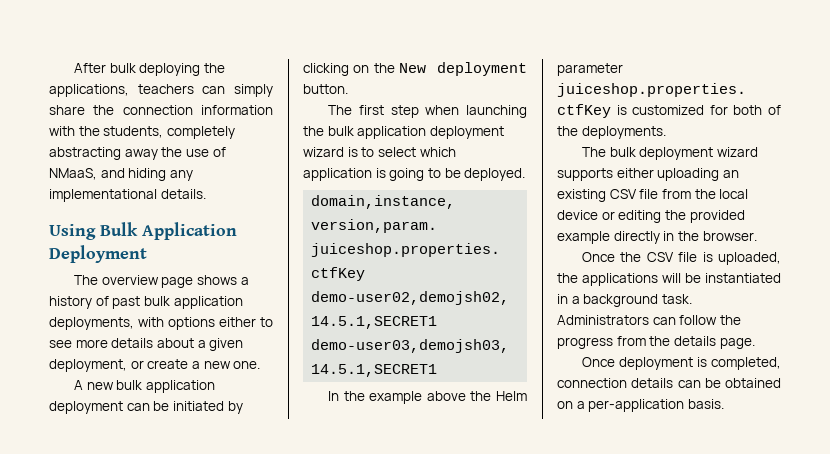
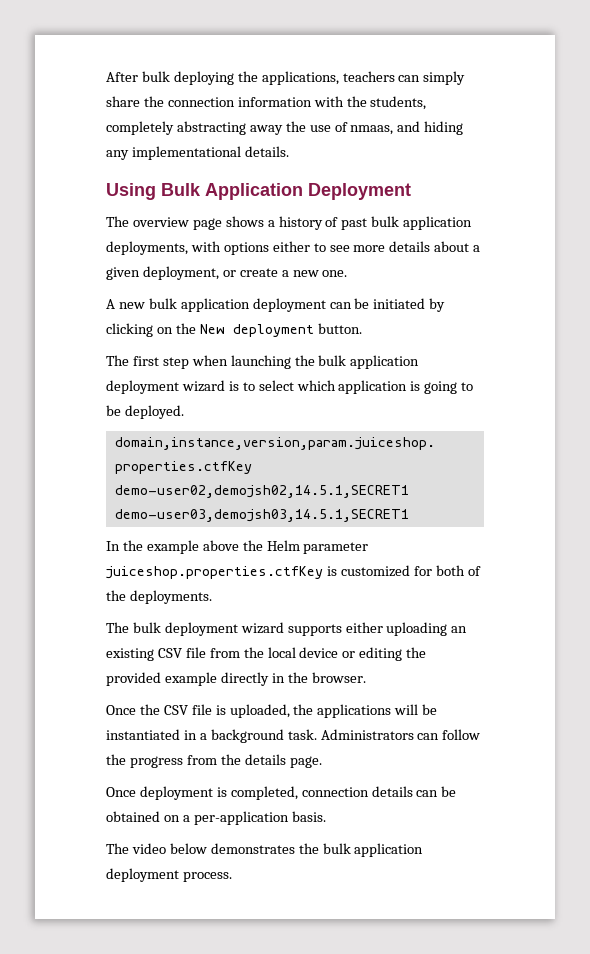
[49,168,97,180] NMaaS, -> [350,125,394,135] nmaas,
(724, 404) none -> [106,843,424,857] [106,868,232,882] // The video below demonstrates the bulk application deployment process.

